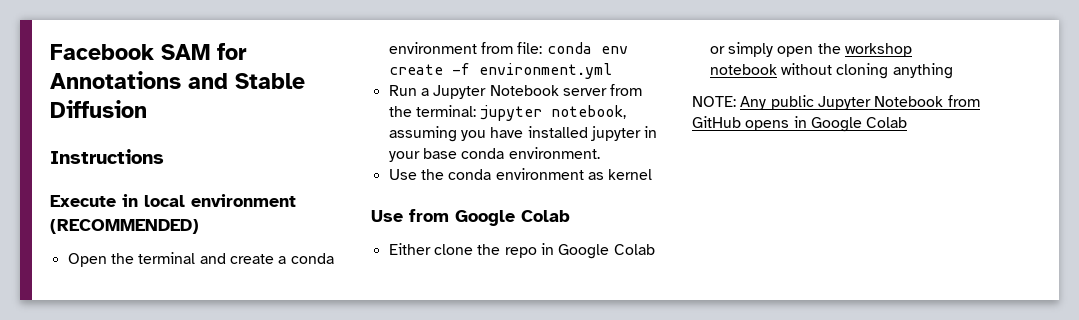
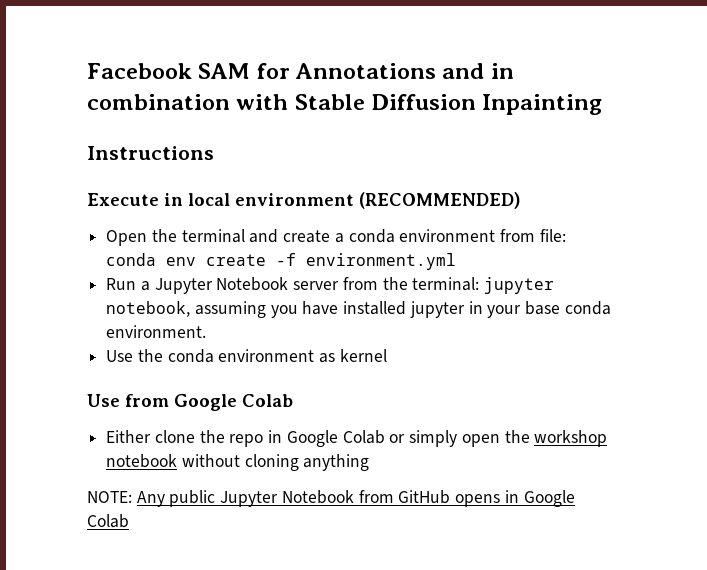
(228, 81) none -> [490,63,514,79] [87,94,289,110] in combination with
(147, 109) none -> [482,94,603,115] Inpainting

